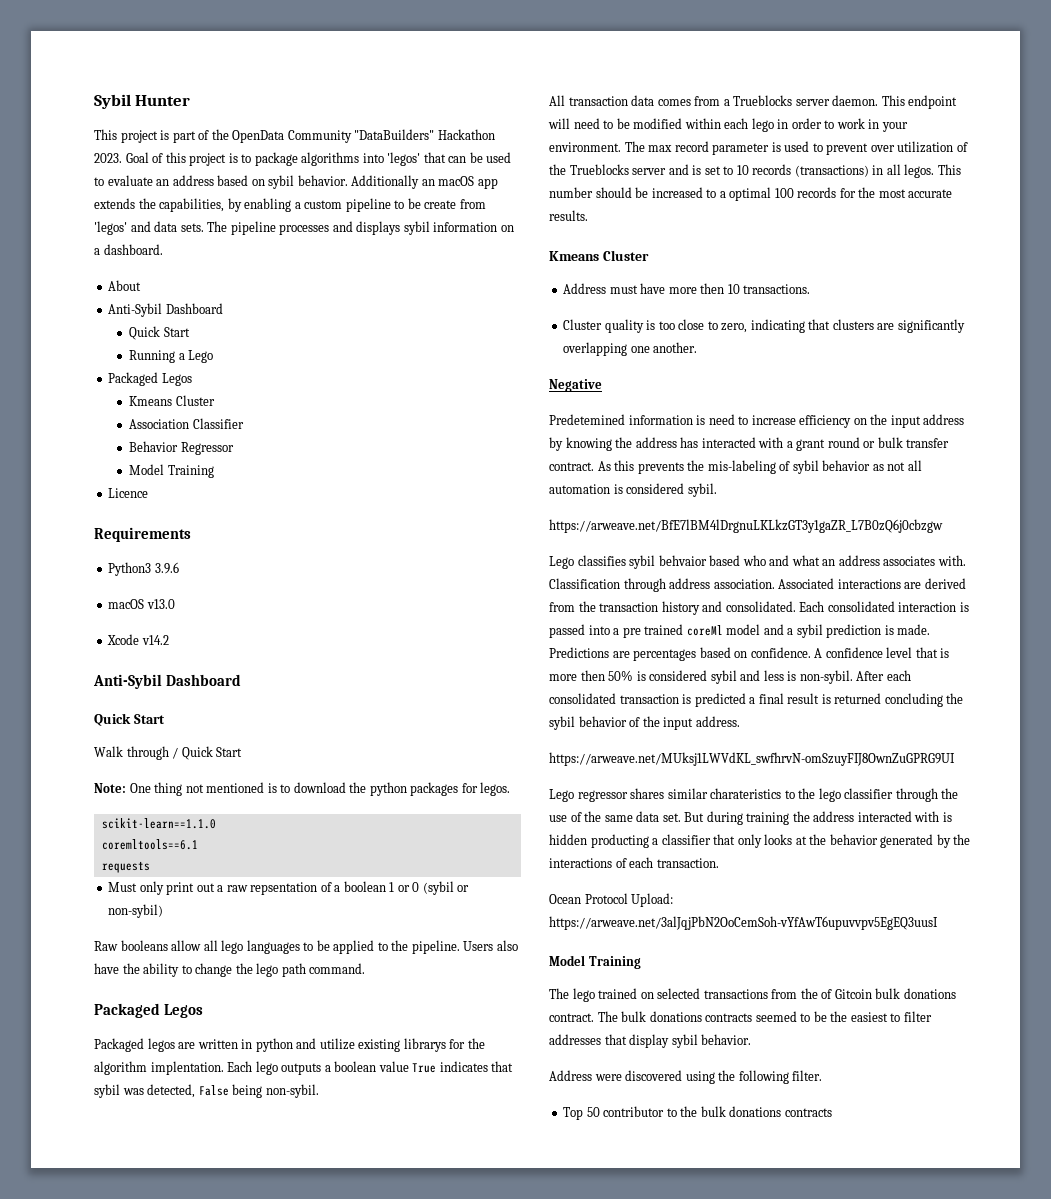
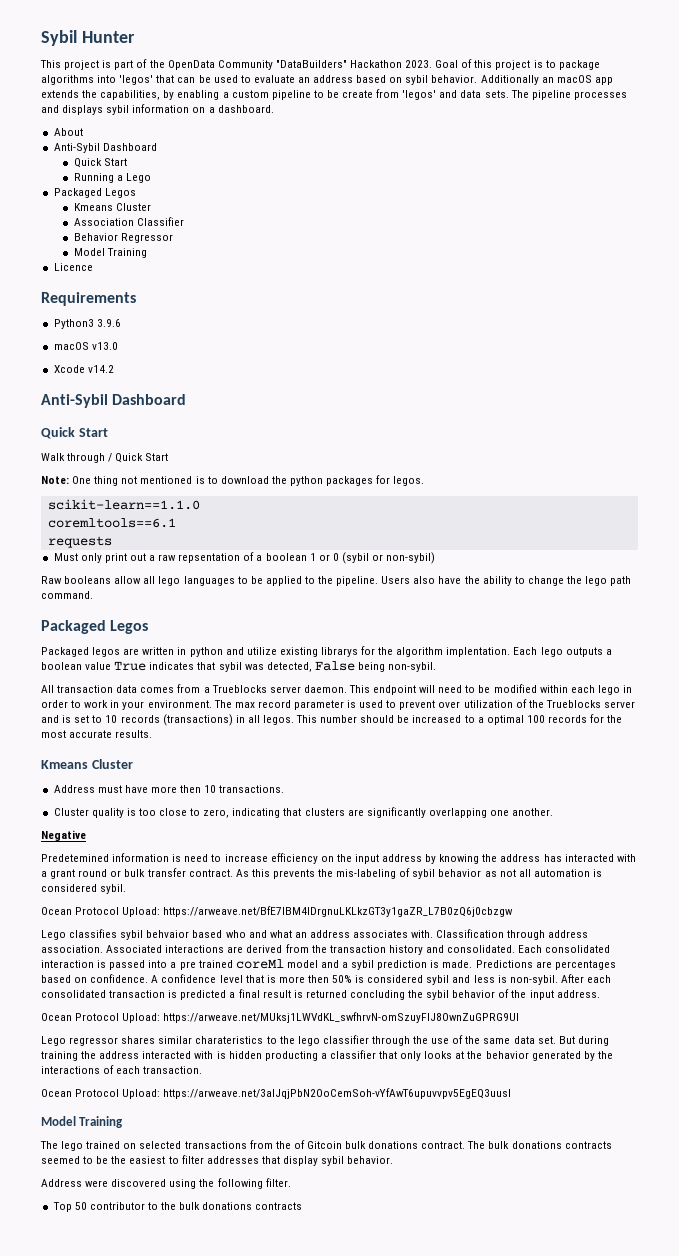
(717, 490) none -> [41,907,161,917] Ocean Protocol Upload:
(740, 721) none -> [41,1013,161,1023] Ocean Protocol Upload:

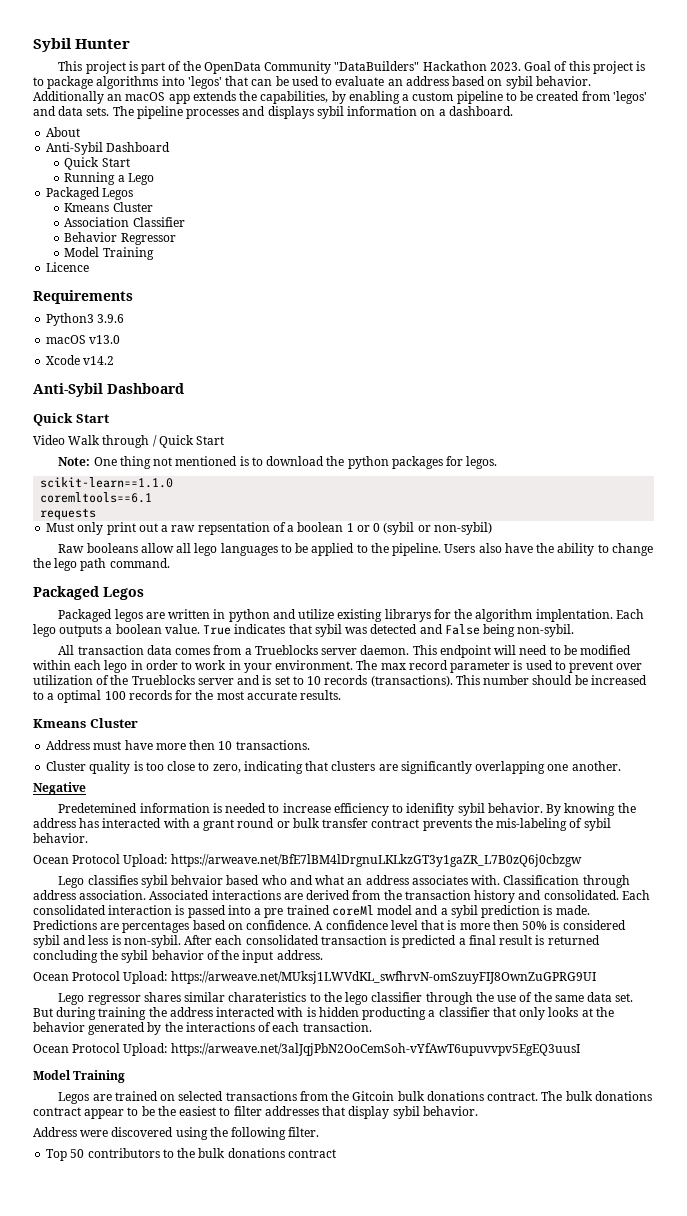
[342,90,374,98] create -> [536,91,580,101] created
(108, 432) none -> [33,435,65,445] Video
[85,662,112,670] value -> [164,624,200,634] value.
[266,662,312,672] detected, -> [370,624,443,634] detected and
[162,714,294,726] (transactions) in all legos. -> [370,675,453,687] (transactions).
[184,854,209,862] need -> [225,803,267,813] needed
[320,854,437,864] on the input address by -> [392,803,562,816] to idenifity sybil behavior. By
[188,869,270,877] contract. As this -> [371,819,420,828] contract
[438,869,602,877] [41,884,127,894] behavior as not all automation is considered sybil. -> [33,833,88,843] behavior.
[40,1141,84,1151] The lego -> [58,1092,112,1104] Legos are
[293,1140,305,1149] of -> (350, 1096) none
[564,1141,612,1149] [41,1156,80,1164] contracts seemed -> [33,1107,125,1119] contract appear
[89,1202,145,1210] contributor -> [87,1148,160,1158] contributors
[255,1202,303,1210] contracts -> [287,1149,336,1158] contract

